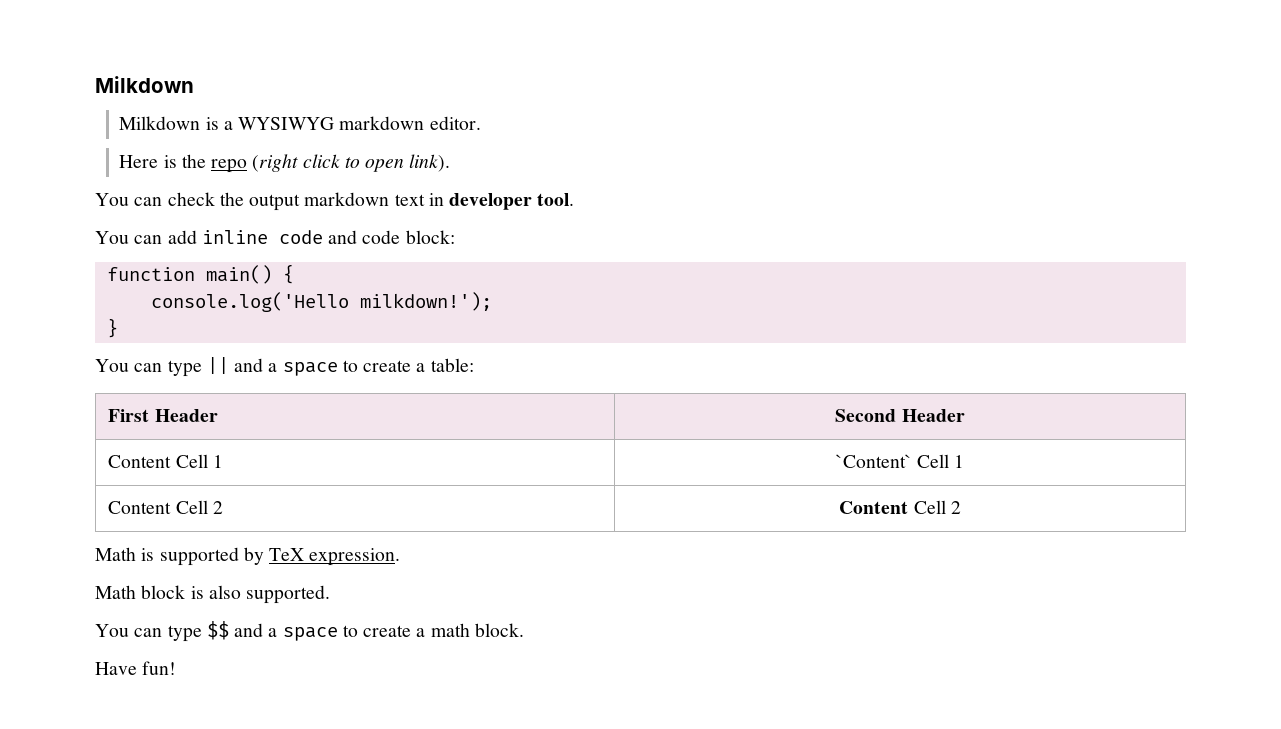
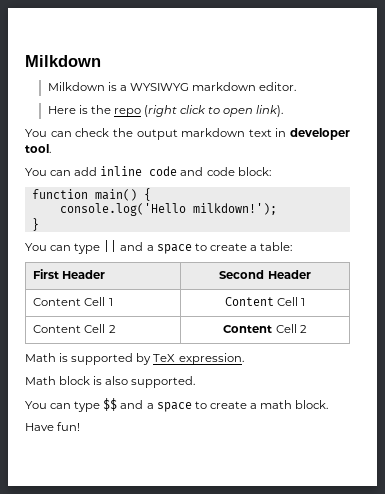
[835,454,912,468] `Content` -> [224,297,274,306] Content

